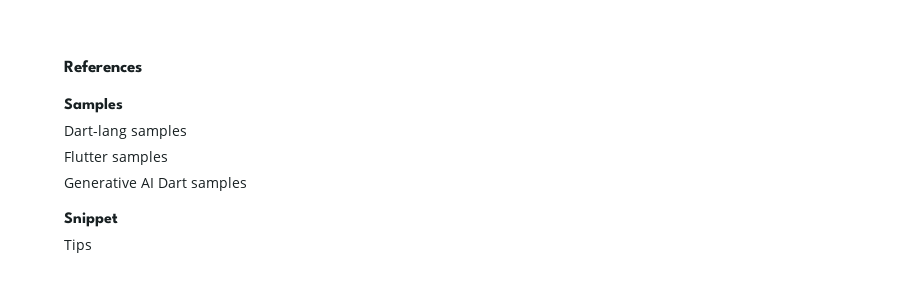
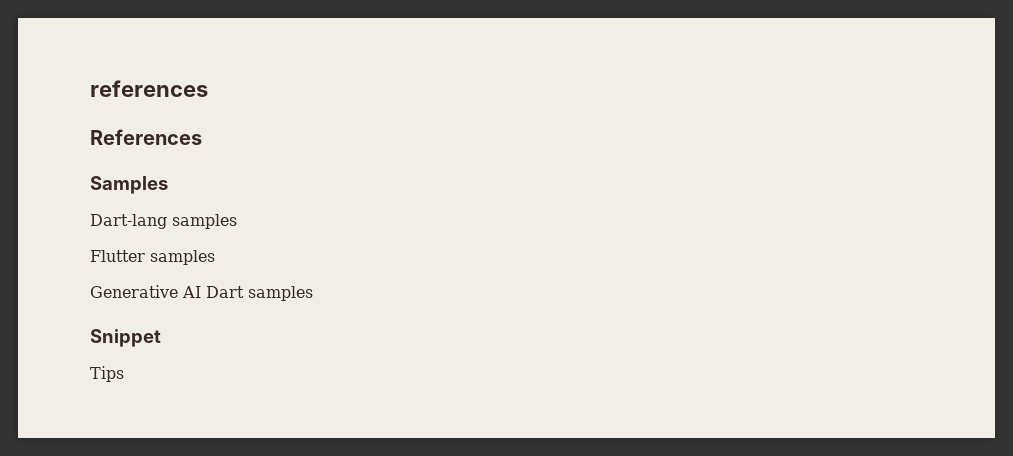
(64, 66) none -> [90,80,208,97] references //

